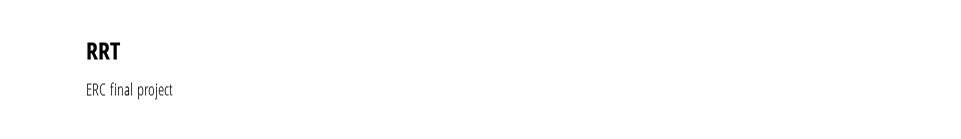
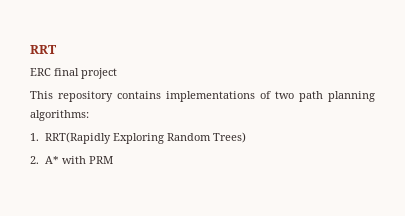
(175, 91) none -> [30,91,375,102] [30,110,89,121] [30,132,247,144] [30,156,114,164] // This repository contains implementations of two path planning algorithms: // 1. RRT(Rapidly Exploring Random Trees) // 2. A* with PRM

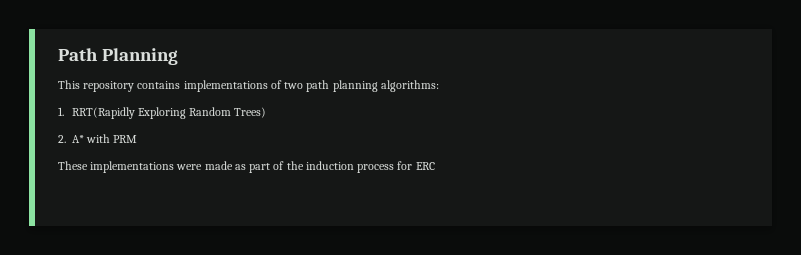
[30,45,57,54] [30,68,117,79] RRT // ERC final project -> [58,48,178,65] Path Planning
(114, 160) none -> [58,161,435,173] // These implementations were made as part of the induction process for ERC

